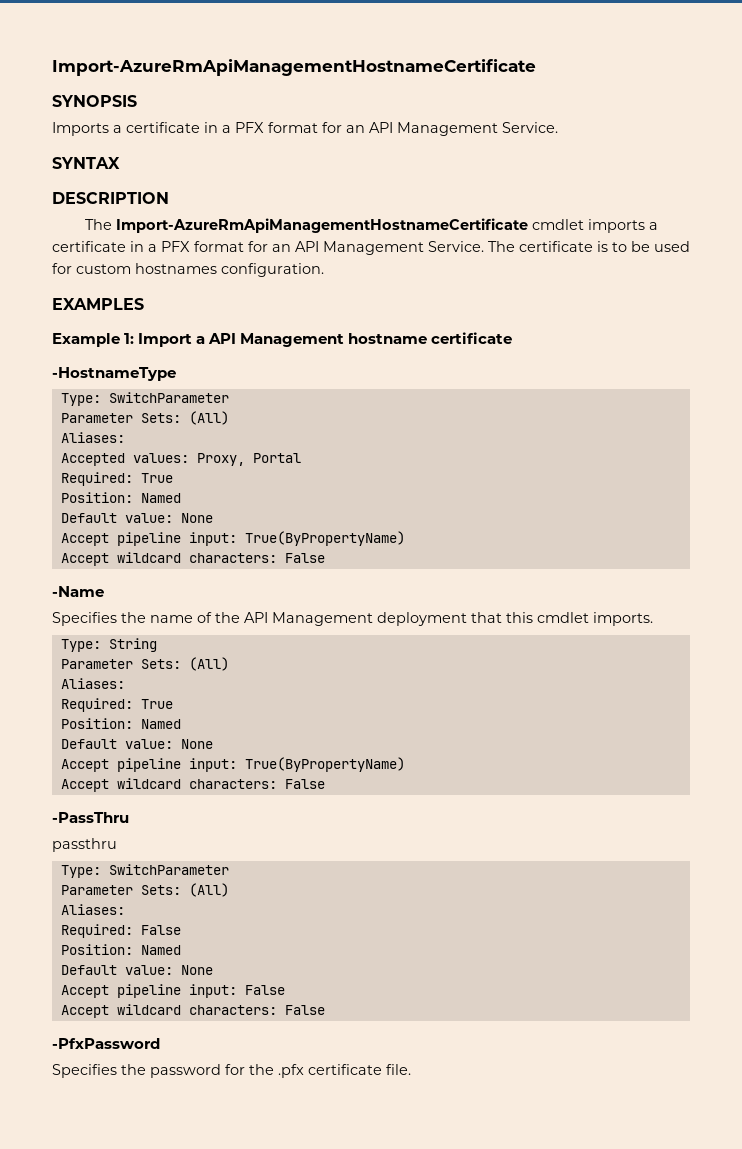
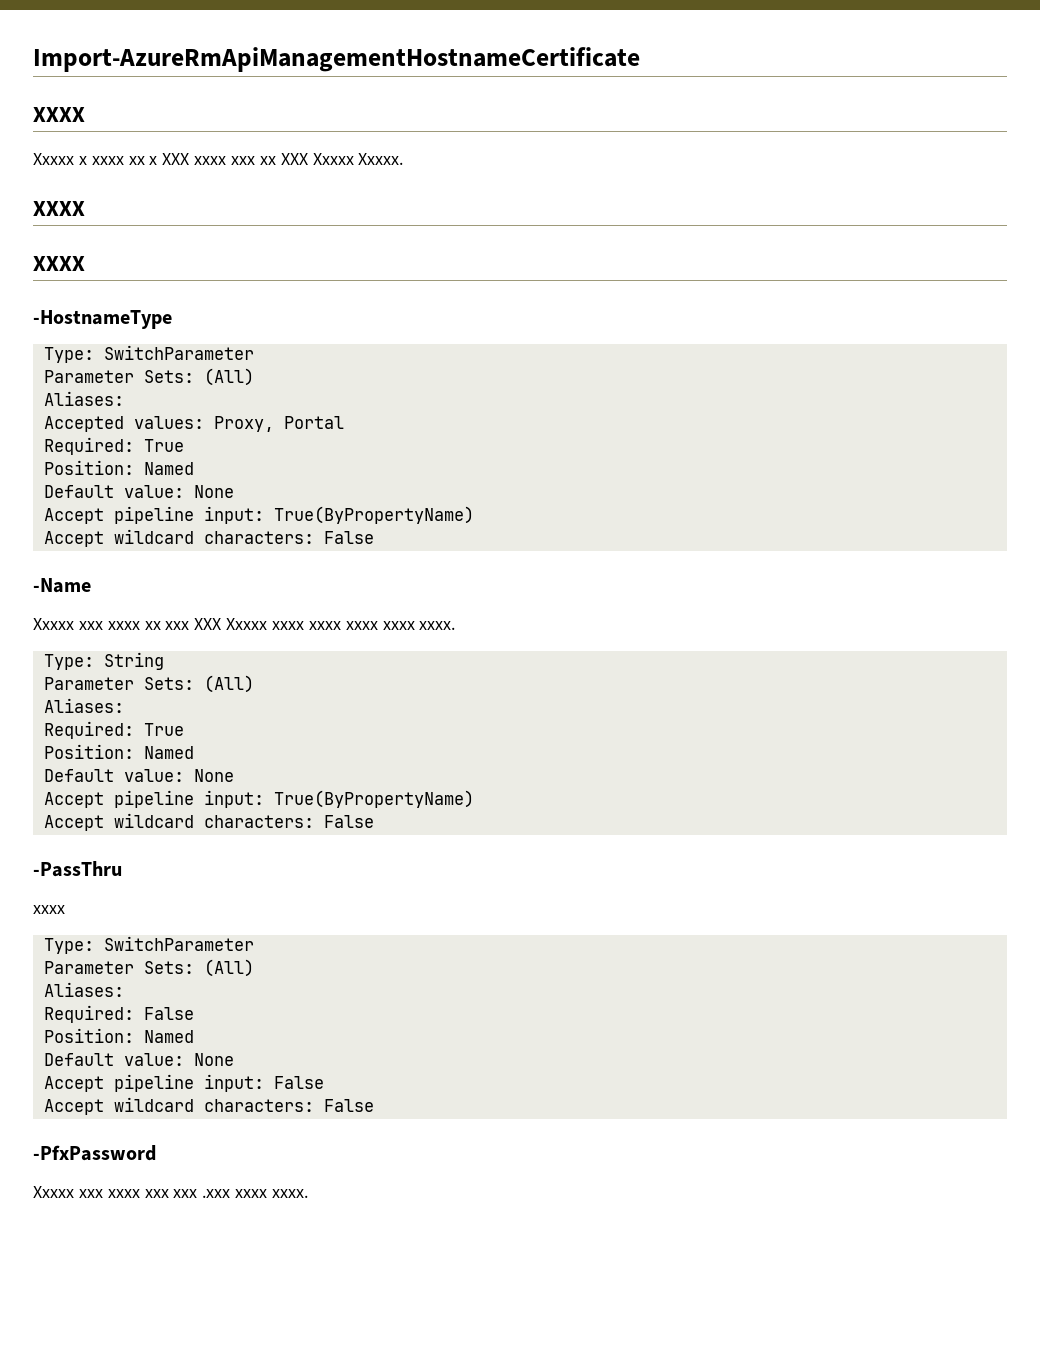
[52,95,137,107] [52,122,558,136] [52,157,120,169] [52,192,169,204] [85,218,659,233] [52,241,690,255] [52,263,324,277] [52,298,144,310] [52,332,513,347] SYNOPSIS // Imports a certificate in a PFX format for an API Management Service. // SYNTAX // DESCRIPTION // The Import-AzureRmApiManagementHostnameCertificate cmdlet imports a certificate in a PFX format for an API Management Service. The certificate is to be used for custom hostnames configuration. // EXAMPLES // Example 1: Import a API Management hostname certificate -> [33,107,85,122] [33,153,404,165] [33,201,85,216] [33,256,85,271] XXXX // Xxxxx x xxxx xx x XXX xxxx xxx xx XXX Xxxxx Xxxxx. // XXXX // XXXX
[52,612,653,626] Specifies the name of the API Management deployment that this cmdlet imports. -> [33,618,456,630] Xxxxx xxx xxxx xx xxx XXX Xxxxx xxxx xxxx xxxx xxxx xxxx.
[52,838,117,852] passthru -> [33,905,65,914] xxxx
[52,1064,411,1078] Specifies the password for the .pfx certificate file. -> [33,1186,309,1198] Xxxxx xxx xxxx xxx xxx .xxx xxxx xxxx.

